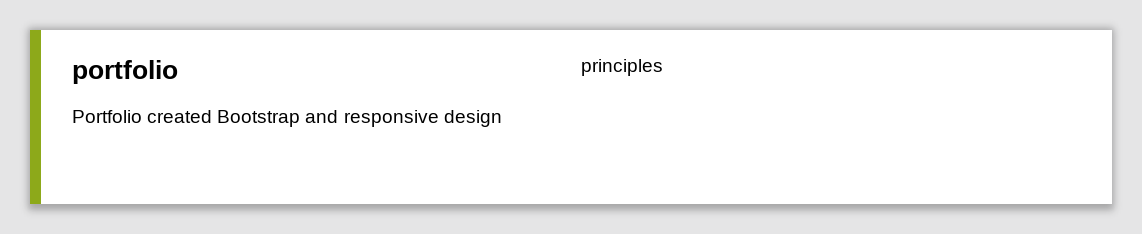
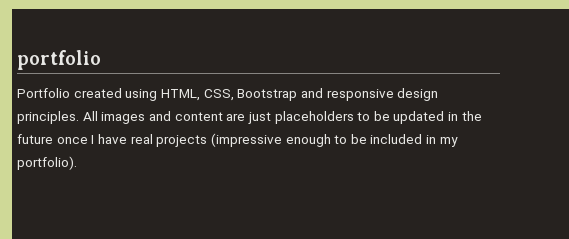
(213, 116) none -> [125,89,234,101] using HTML, CSS,
[581,59,663,76] principles -> [17,111,482,124] [17,133,458,147] [17,156,77,170] principles. All images and content are just placeholders to be updated in the future once I have real projects (impressive enough to be included in my portfolio).

